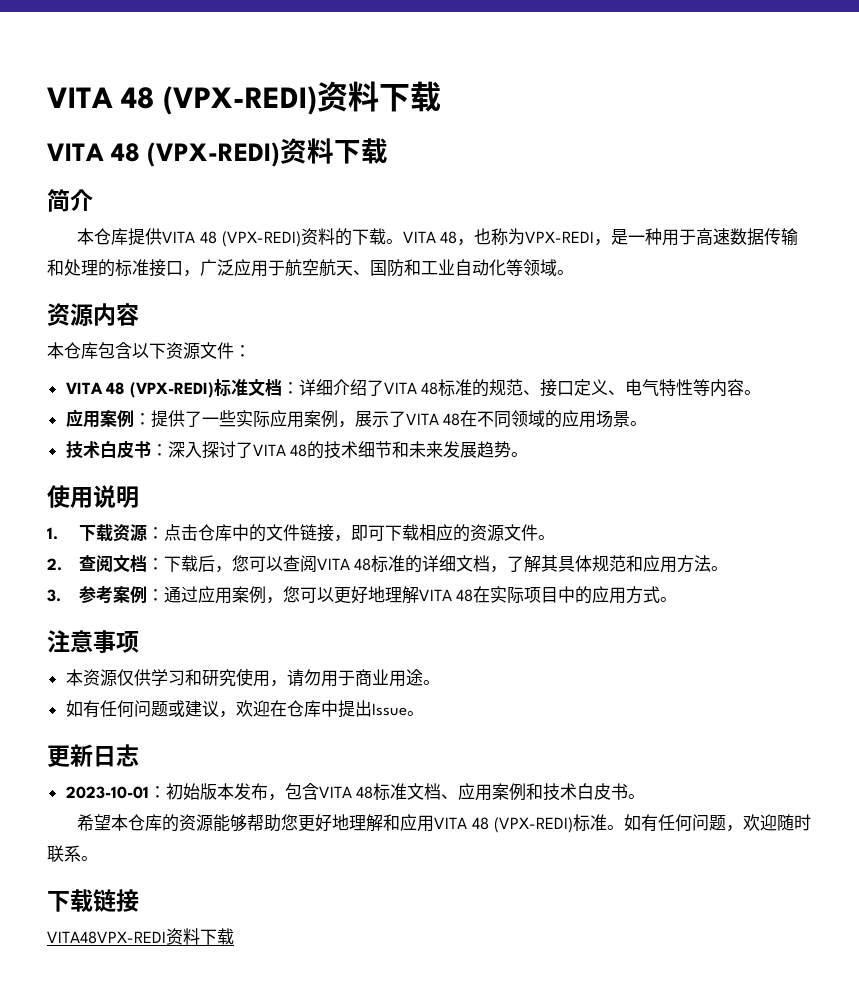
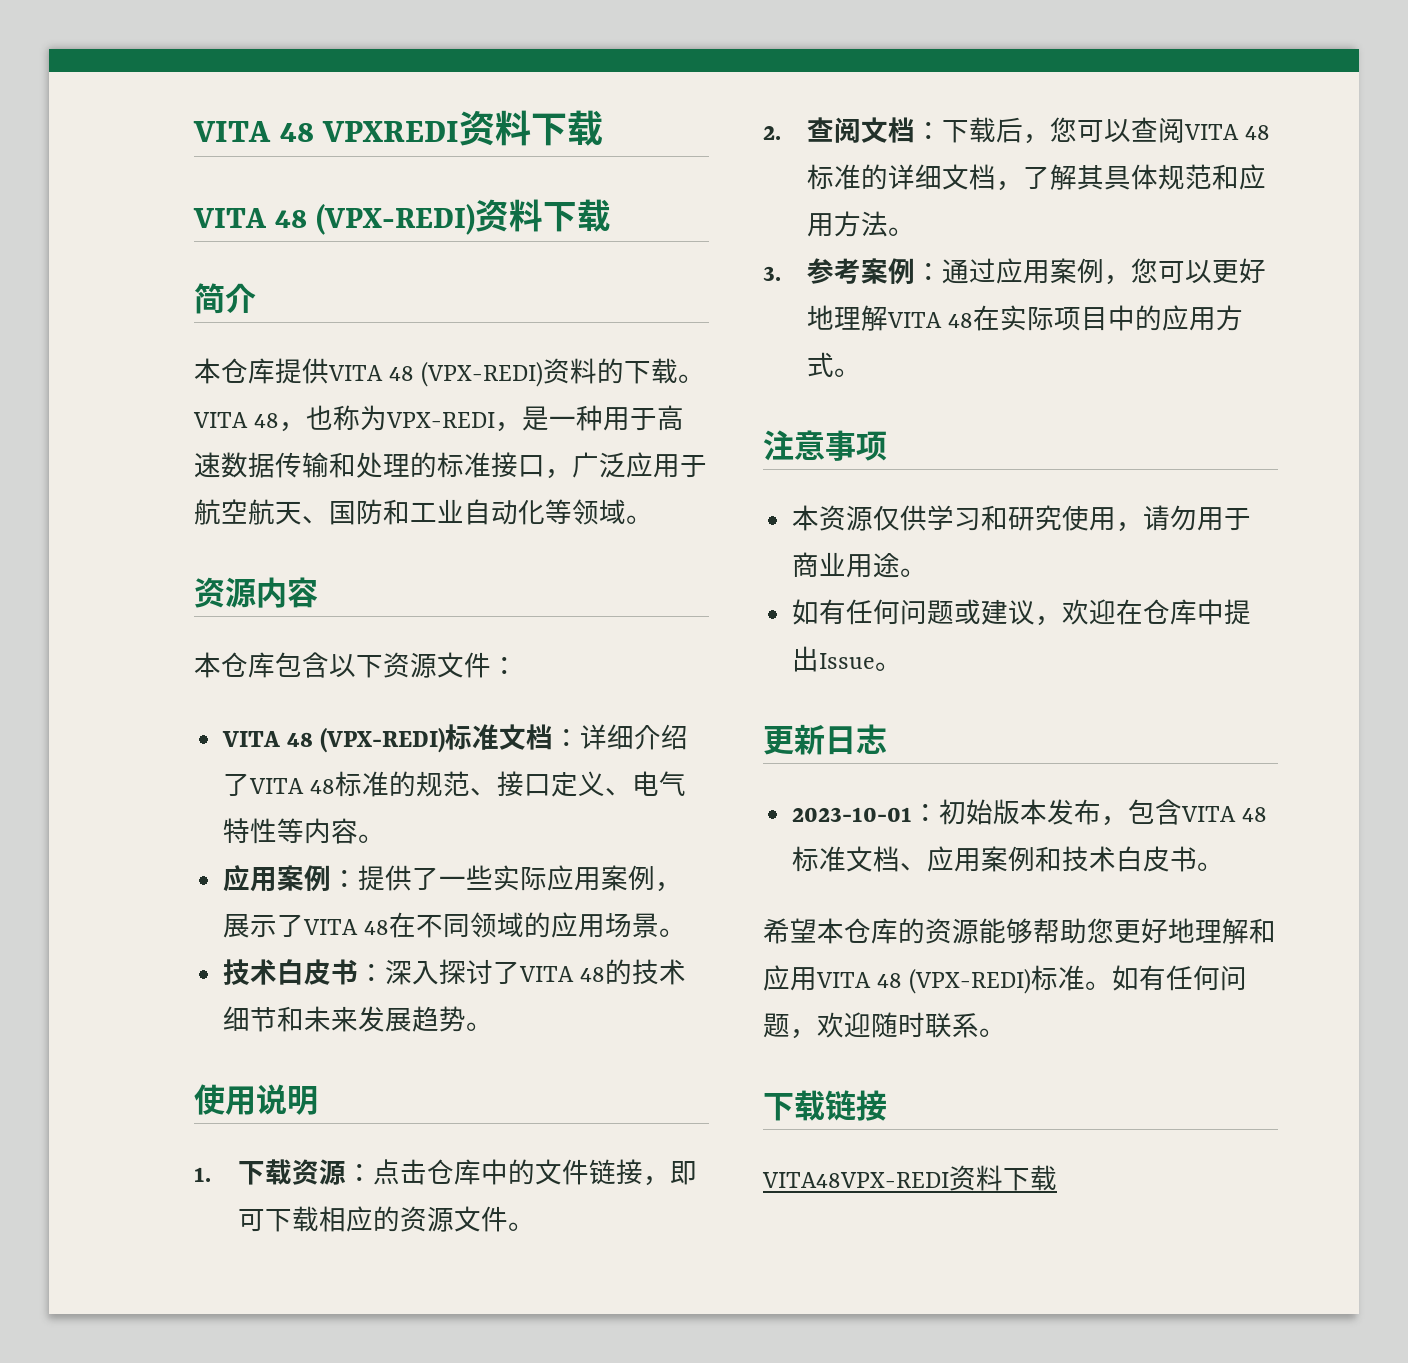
[47,86,317,115] VITA 48 (VPX-REDI) -> [193,121,460,142] VITA 48 VPXREDI

